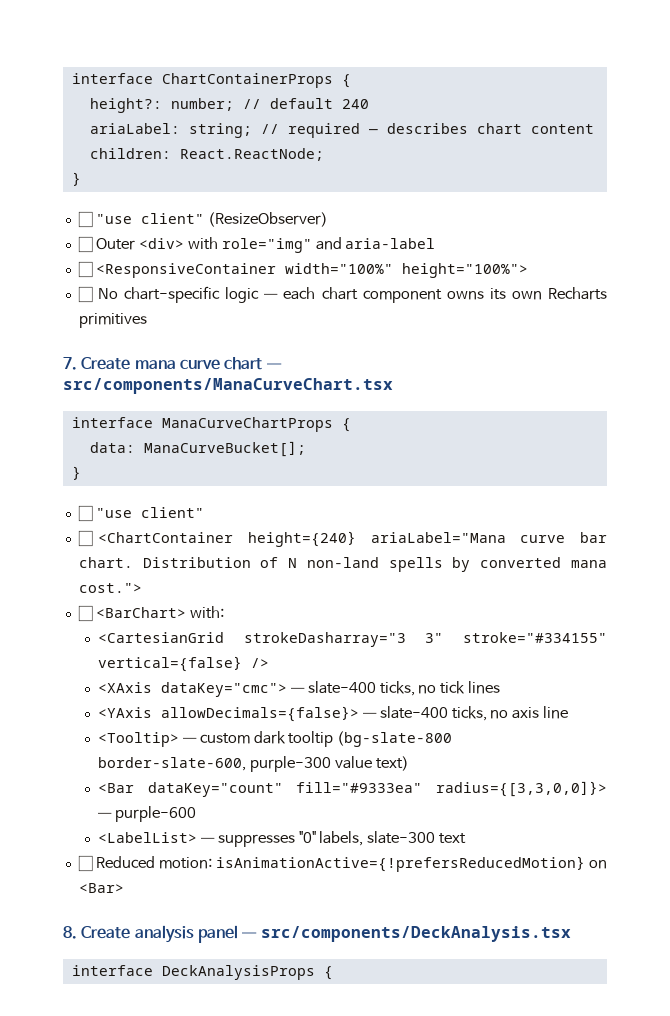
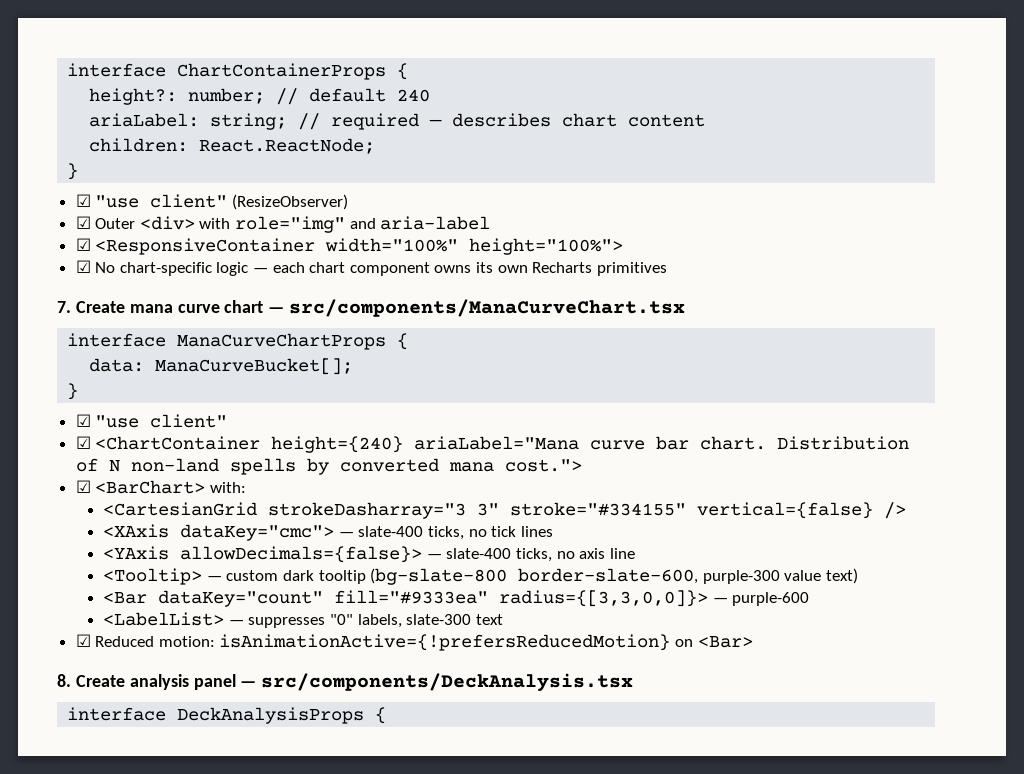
[77,211,93,228] ☐ -> [75,194,91,207] ☑
[77,236,93,253] ☐ -> [75,216,91,229] ☑
[77,261,93,278] ☐ -> [75,238,91,251] ☑
[77,286,93,303] ☐ -> [75,260,91,273] ☑
[77,505,93,522] ☐ -> [75,414,91,427] ☑
[77,530,93,547] ☐ -> [75,436,91,449] ☑
[77,605,93,622] ☐ -> [75,480,91,493] ☑
[77,855,93,872] ☐ -> [75,634,91,647] ☑

